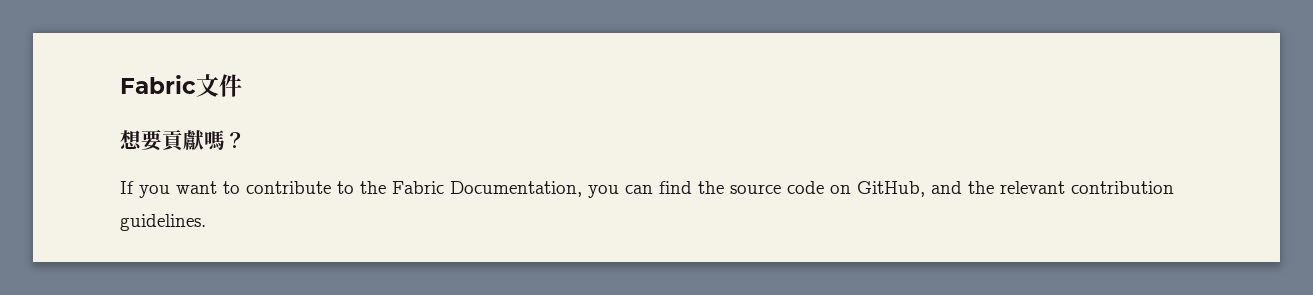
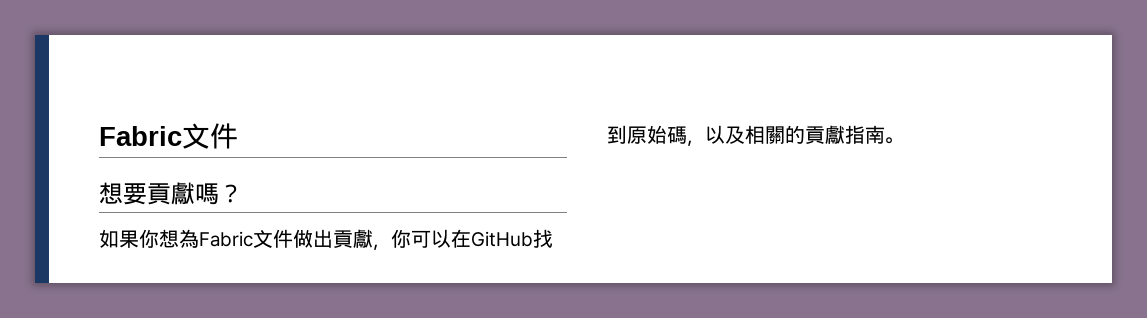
[120,181,1174,198] [120,214,206,231] If you want to contribute to the Fabric Documentation, you can find the source code on GitHub, and the relevant contribution guidelines. -> [99,229,553,250] [607,125,903,146] 如果你想為Fabric文件做出貢獻，你可以在GitHub找到原始碼，以及相關的貢獻指南。

